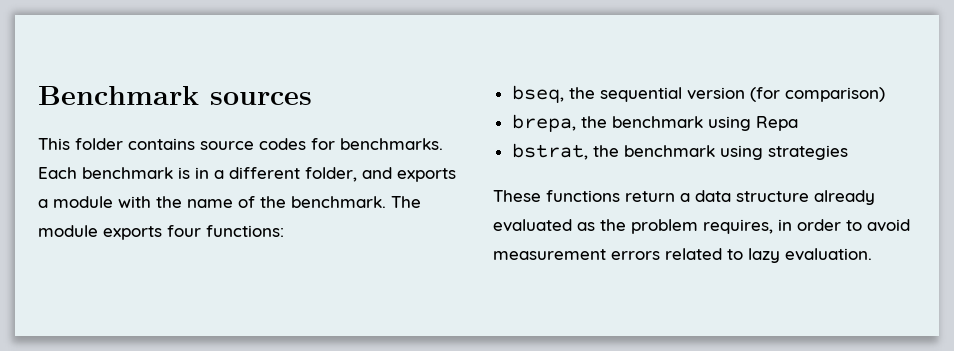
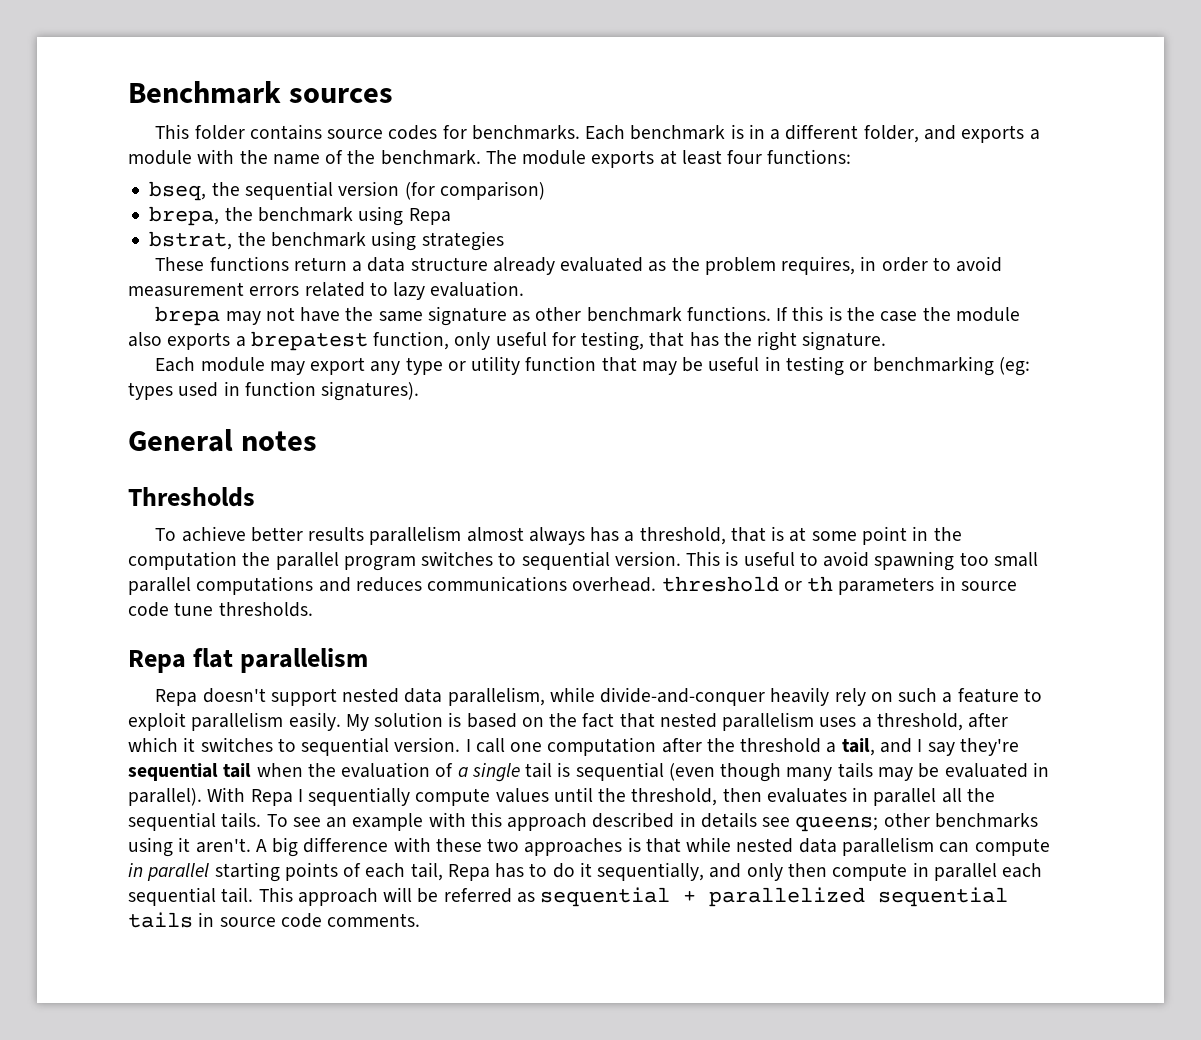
(162, 233) none -> [659,150,722,165] at least
(872, 254) none -> [155,306,1020,326] [128,331,887,351] [155,356,1030,376] [128,381,420,401] [128,429,318,452] [128,487,255,507] [155,526,962,545] [128,551,1038,571] [128,576,1017,595] [128,602,313,617] [128,648,369,673] [155,687,1042,706] [128,712,1009,731] [128,737,1019,756] [128,762,1049,782] [128,787,995,806] [128,812,1038,832] [128,837,1050,857] [128,862,1043,882] [128,887,1009,907] [128,912,421,928] // brepa may not have the same signature as other benchmark functions. If this is the case the module also exports a brepatest function, only useful for testing, that has the right signature. // Each module may export any type or utility function that may be useful in testing or benchmarking (eg: types used in function signatures). // General notes // Thresholds // To achieve better results parallelism almost always has a threshold, that is at some point in the computation the parallel program switches to sequential version. This is useful to avoid spawning too small parallel computations and reduces communications overhead. threshold or th parameters in source code tune thresholds. // Repa flat parallelism // Repa doesn't support nested data parallelism, while divide-and-conquer heavily rely on such a feature to exploit parallelism easily. My solution is based on the fact that nested parallelism uses a threshold, after which it switches to sequential version. I call one computation after the threshold a tail, and I say they're sequential tail when the evaluation of a single tail is sequential (even though many tails may be evaluated in parallel). With Repa I sequentially compute values until the threshold, then evaluates in parallel all the sequential tails. To see an example with this approach described in details see queens; other benchmarks using it aren't. A big difference with these two approaches is that while nested data parallelism can compute in parallel starting points of each tail, Repa has to do it sequentially, and only then compute in parallel each sequential tail. This approach will be referred as sequential + parallelized sequential tails in source code comments.

